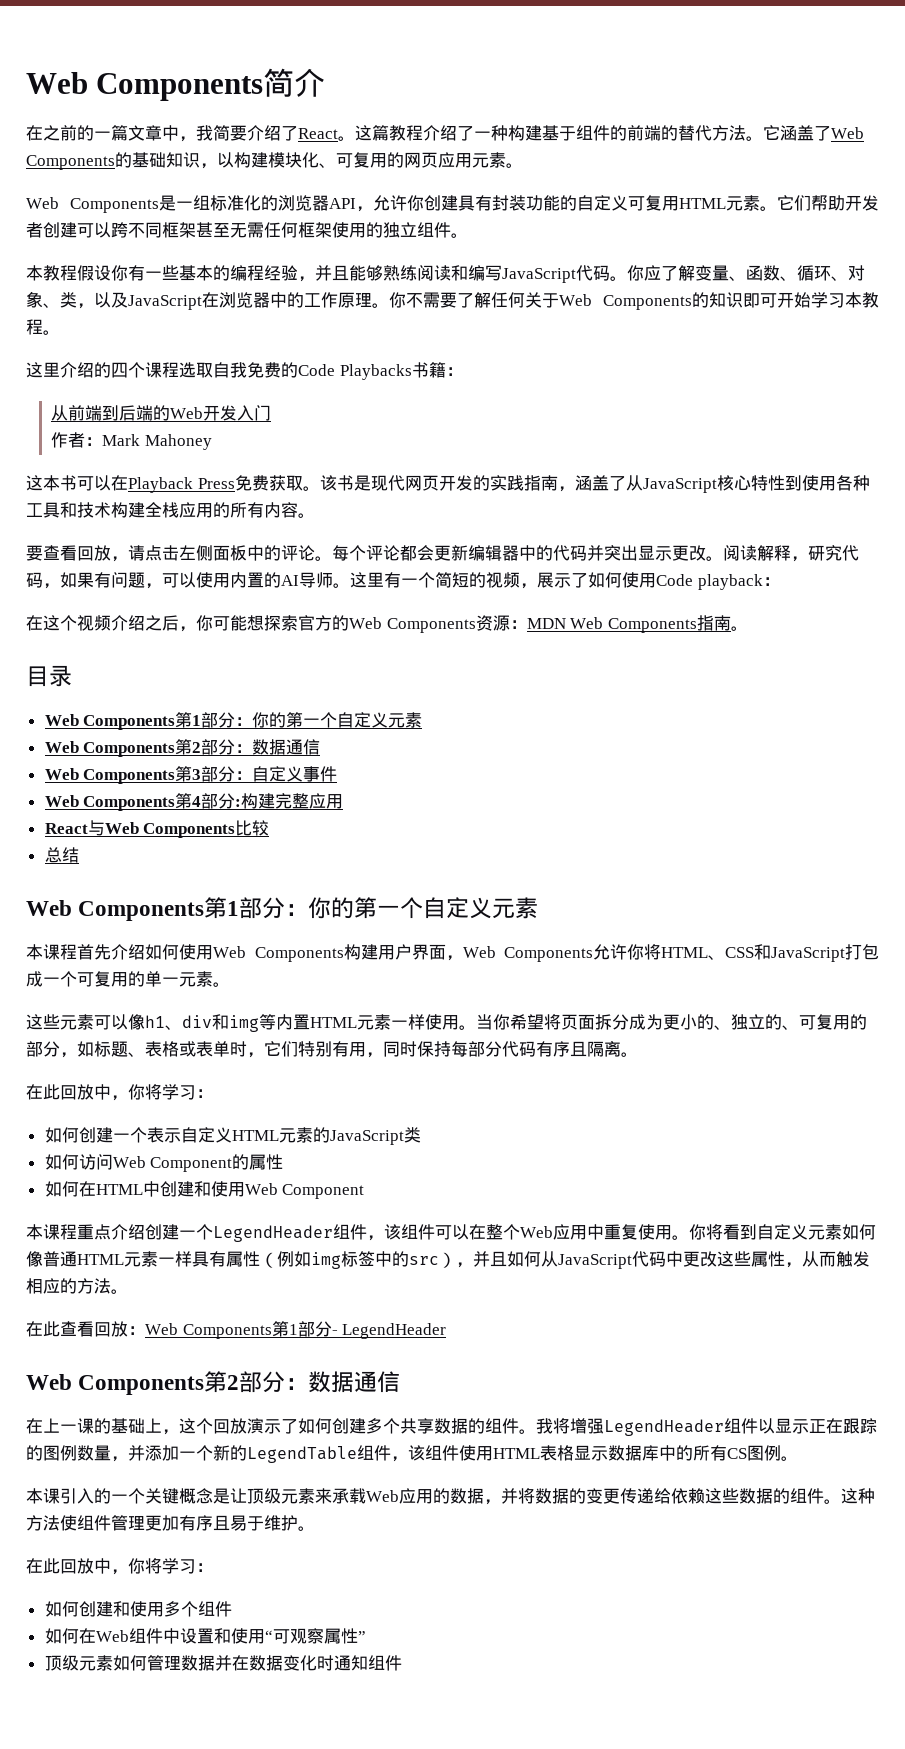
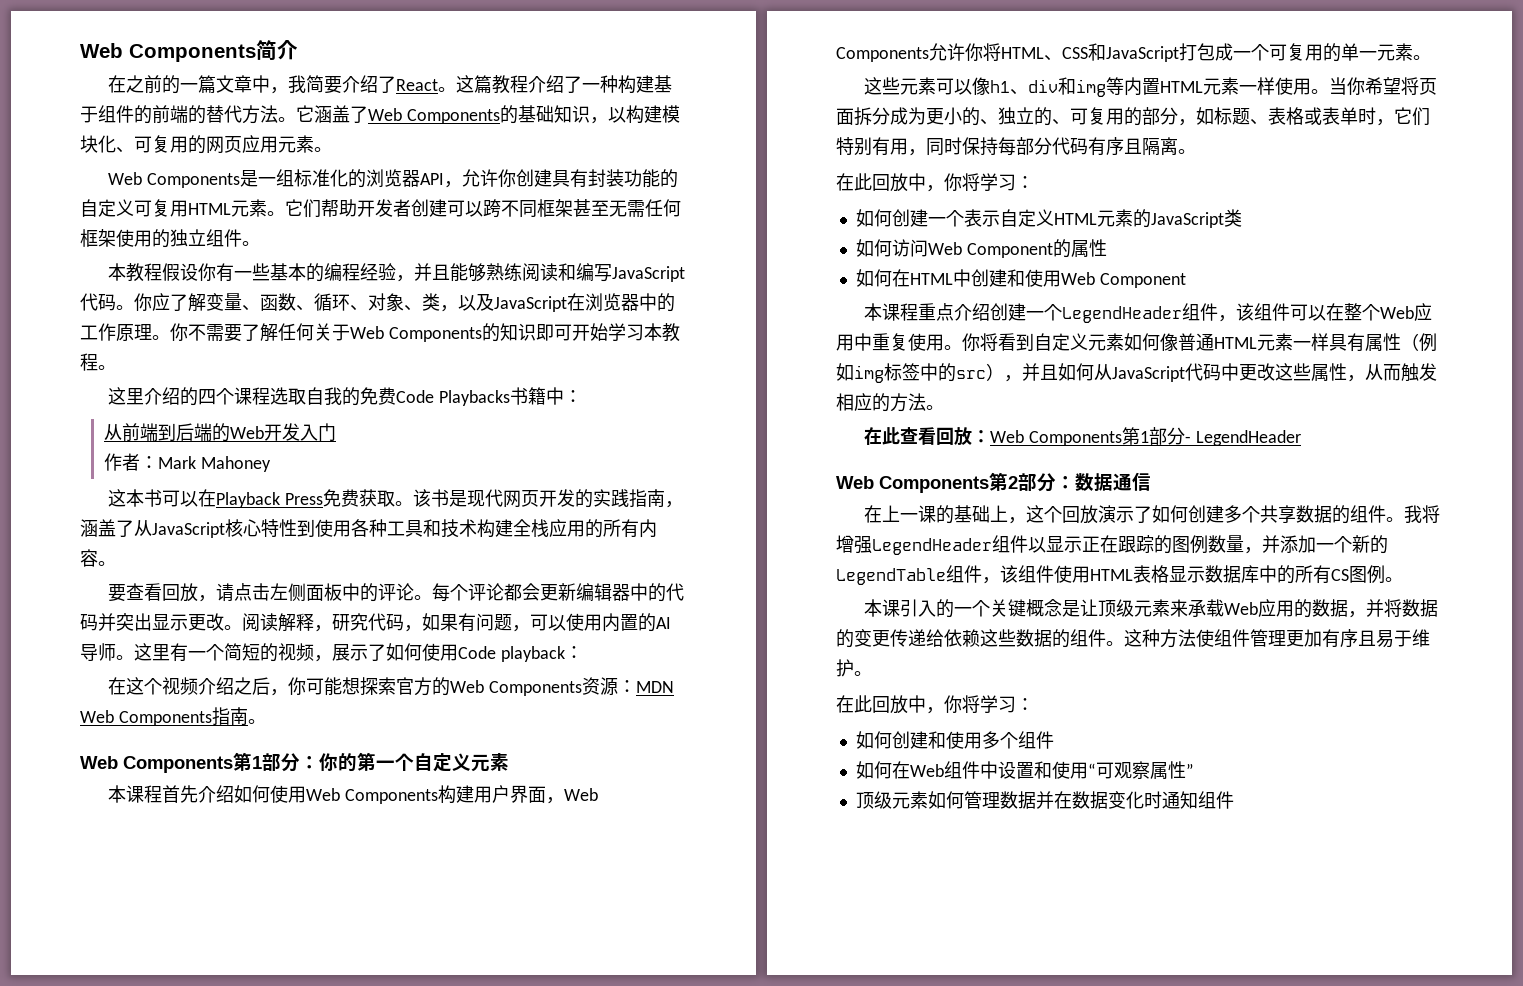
[247,362,298,378] 免费的 -> [342,387,397,406] 的免费
(446, 370) none -> [546,387,565,405] 中
[26,665,72,687] [44,712,423,730] [44,739,321,757] [44,766,338,784] [44,793,344,811] [44,820,270,838] [44,847,79,863] // 目录 // Web Components第1部分：你的第一个自定义元素 // Web Components第2部分：数据通信 // Web Components第3部分：自定义事件 // Web Components第4部分:构建完整应用 // React与Web Components比较 // 总结 -> (266, 721) none

